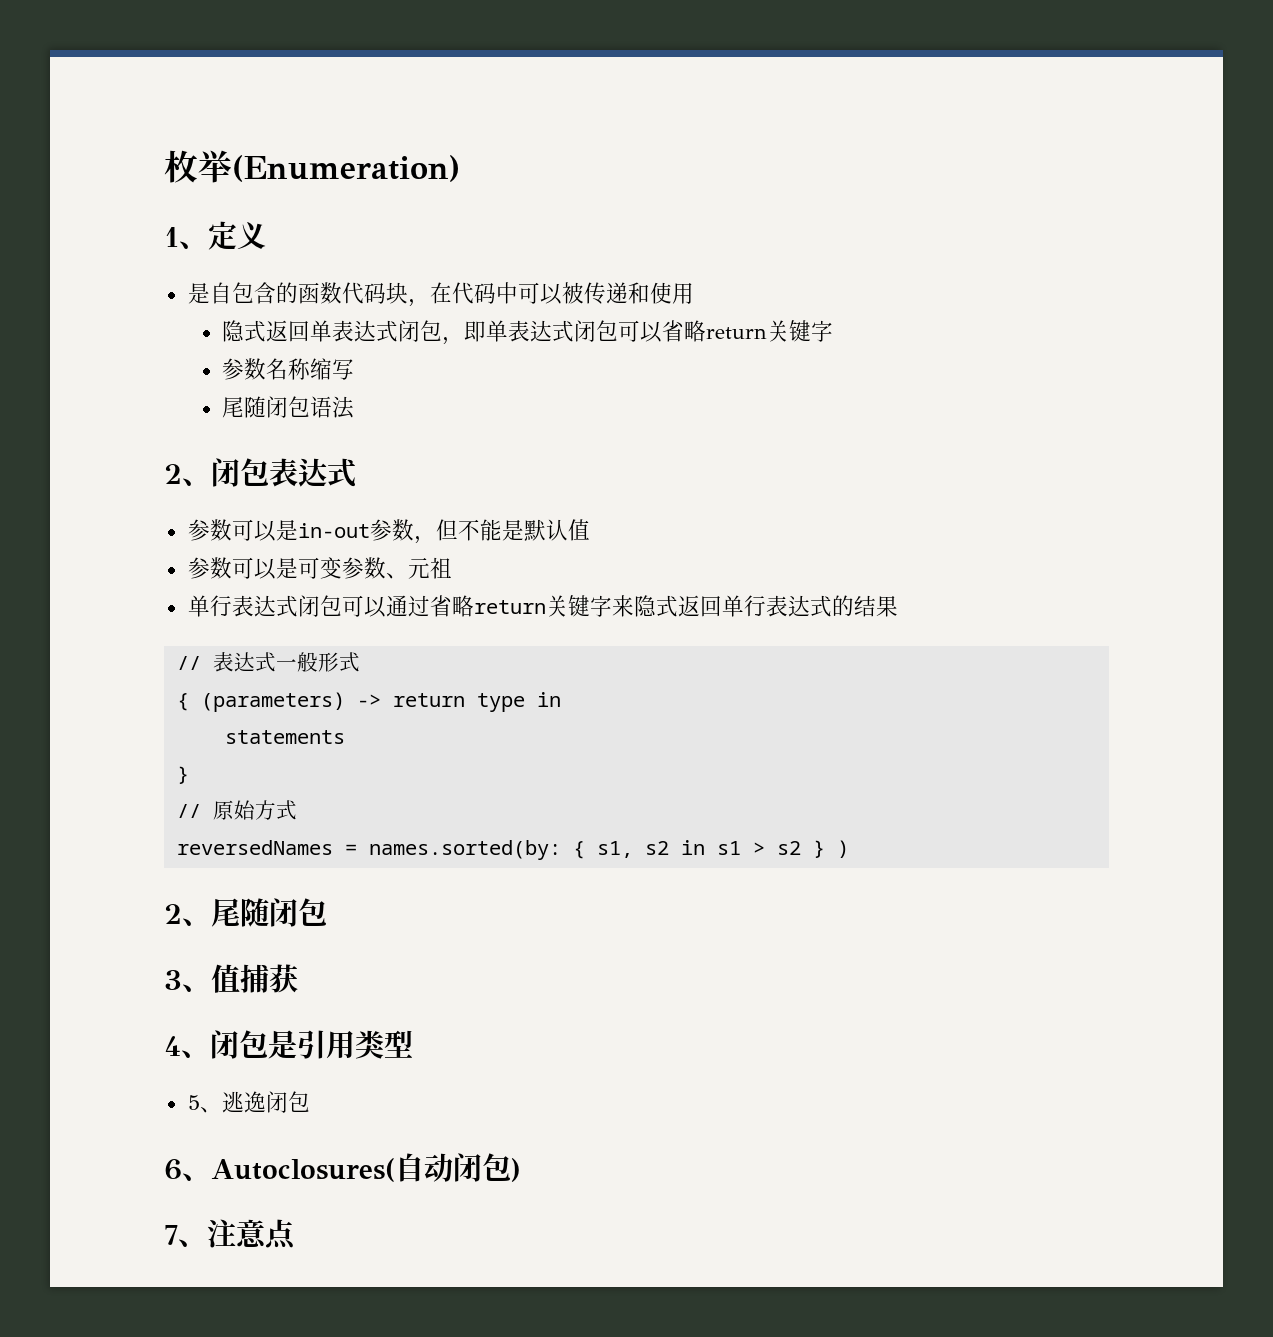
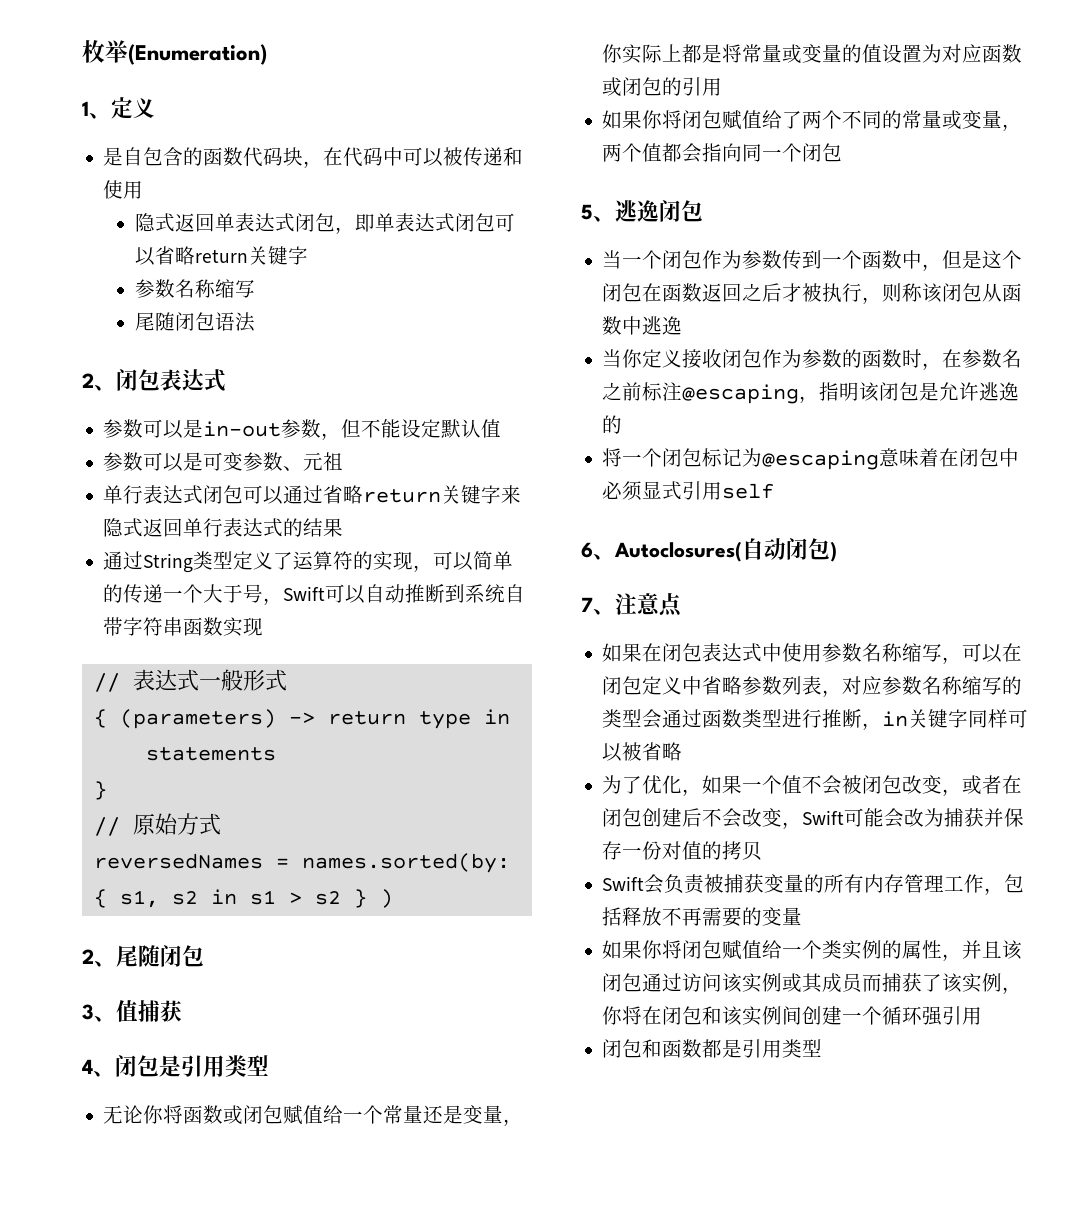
[501,519,524,541] 是 -> [401,419,442,438] 设定
(898, 606) none -> [103,551,514,573] [103,584,526,605] [103,617,264,637] // 通过String类型定义了运算符的实现，可以简单的传递一个大于号，Swift可以自动推断到系统自带字符串函数实现
[187,1091,310,1113] 5、逃逸闭包 -> [103,1105,524,1126] [602,44,1023,64] [602,77,723,97] [602,110,1023,131] [602,143,843,163] [581,200,703,222] [602,250,1023,271] [602,283,1023,304] [602,316,683,335] [602,349,1023,370] [602,382,1020,404] [602,415,623,434] [602,448,1020,470] [602,481,775,501] 无论你将函数或闭包赋值给一个常量还是变量，你实际上都是将常量或变量的值设置为对应函数或闭包的引用 // 如果你将闭包赋值给了两个不同的常量或变量，两个值都会指向同一个闭包 // 5、逃逸闭包 // 当一个闭包作为参数传到一个函数中，但是这个闭包在函数返回之后才被执行，则称该闭包从函数中逃逸 // 当你定义接收闭包作为参数的函数时，在参数名之前标注@escaping，指明该闭包是允许逃逸的 // 将一个闭包标记为@escaping意味着在闭包中必须显式引用self
(296, 1234) none -> [602,643,1023,664] [602,676,1023,697] [602,709,1029,730] [602,742,683,762] [602,775,1023,796] [602,808,1025,829] [602,841,763,861] [602,874,1025,895] [602,907,803,927] [602,940,1023,961] [602,973,1023,994] [602,1006,983,1026] [602,1039,823,1058] // 如果在闭包表达式中使用参数名称缩写，可以在闭包定义中省略参数列表，对应参数名称缩写的类型会通过函数类型进行推断，in关键字同样可以被省略 // 为了优化，如果一个值不会被闭包改变，或者在闭包创建后不会改变，Swift可能会改为捕获并保存一份对值的拷贝 // Swift会负责被捕获变量的所有内存管理工作，包括释放不再需要的变量 // 如果你将闭包赋值给一个类实例的属性，并且该闭包通过访问该实例或其成员而捕获了该实例，你将在闭包和该实例间创建一个循环强引用 // 闭包和函数都是引用类型

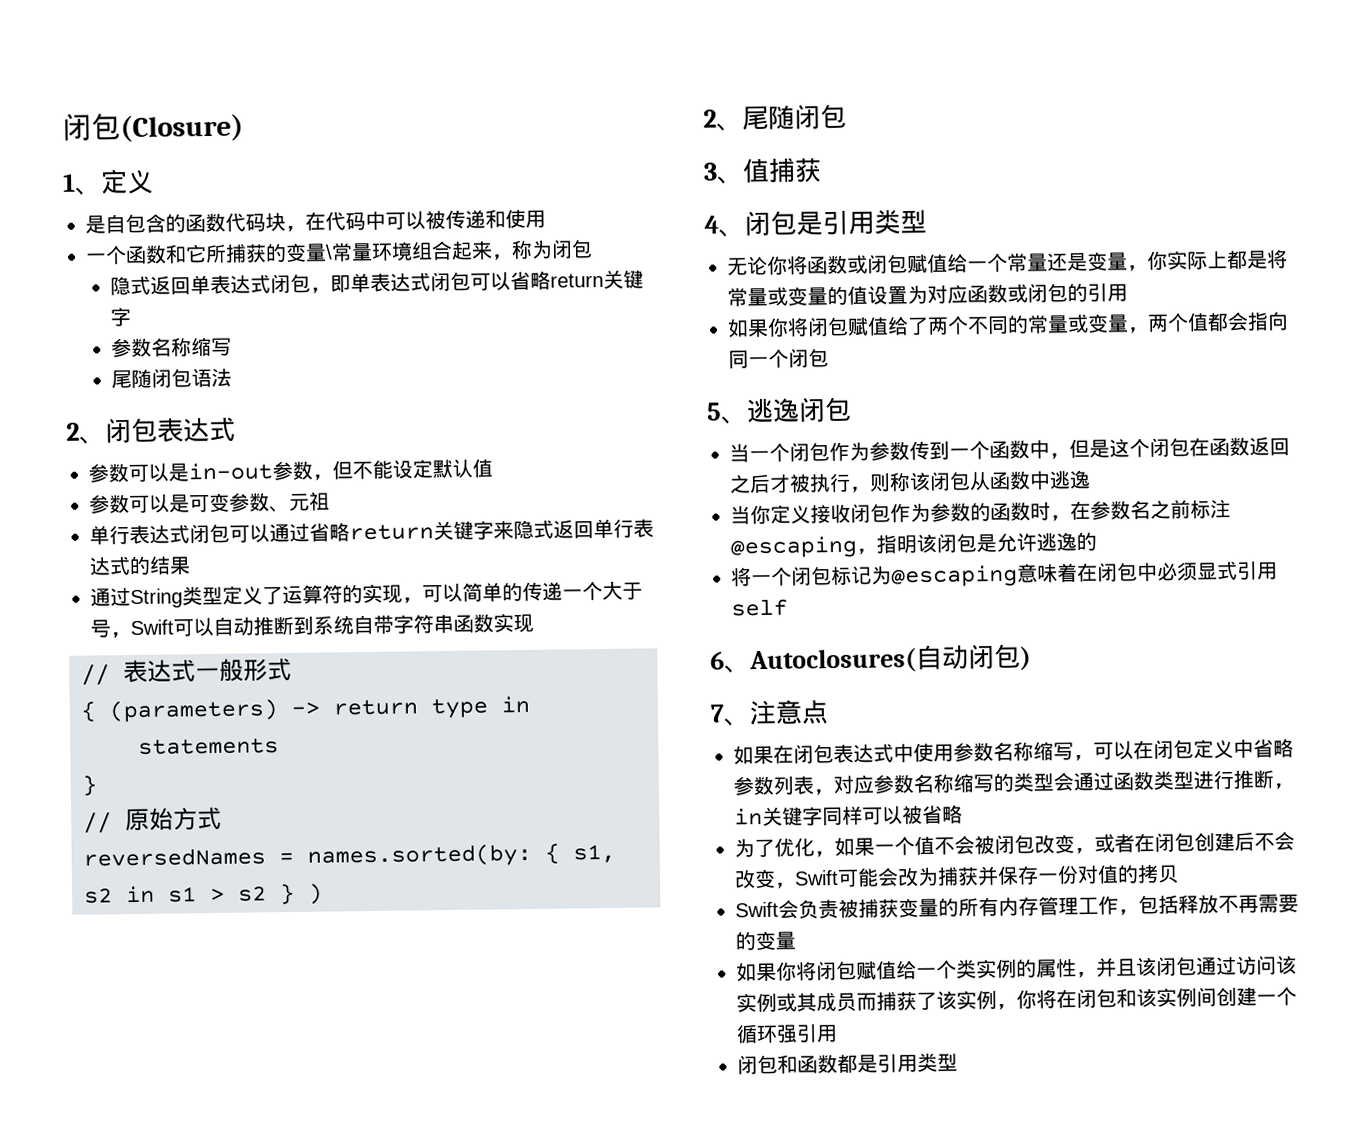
[82,40,267,65] 枚举(Enumeration) -> [62,113,244,143] 闭包(Closure)
(144, 190) none -> [86,239,593,265] // 一个函数和它所捕获的变量\常量环境组合起来，称为闭包

